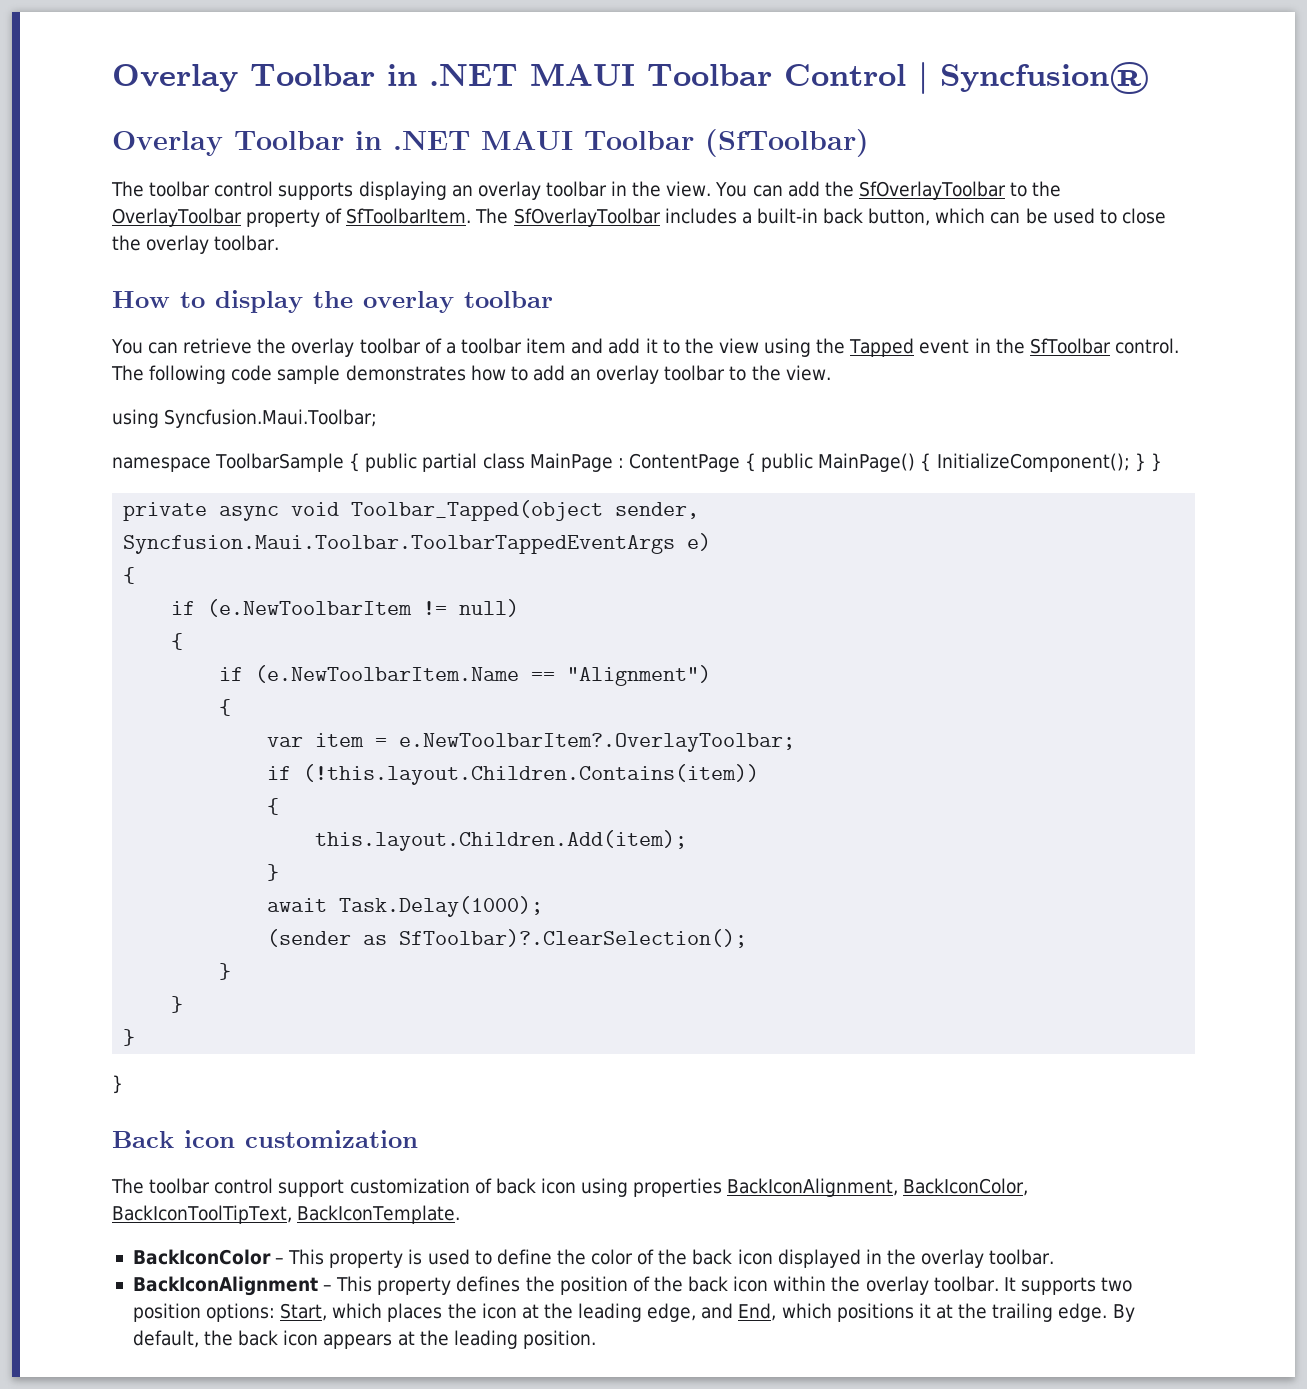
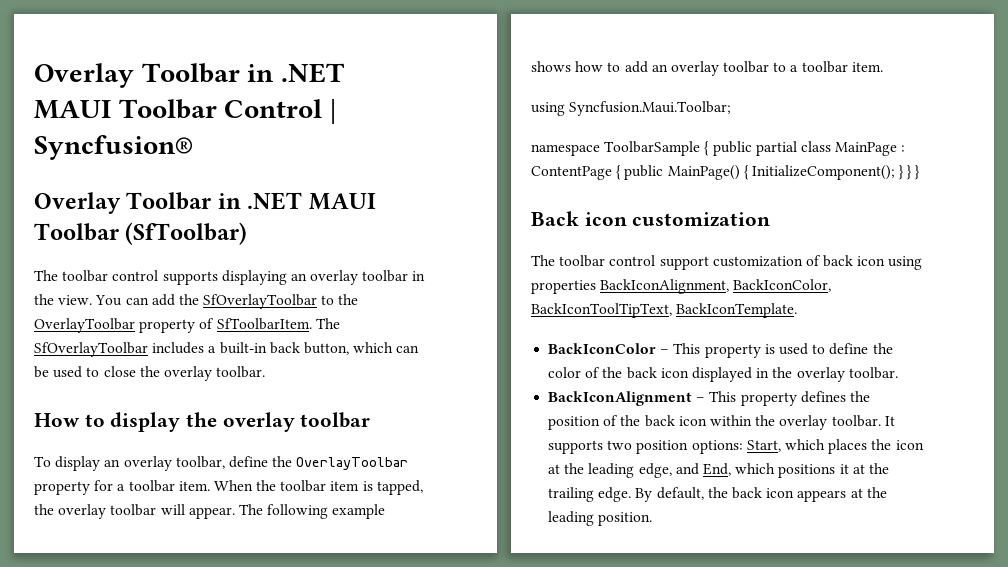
[111,338,1179,357] [111,365,466,384] You can retrieve the overlay toolbar of a toolbar item and add it to the view using the Tapped event in the SfToolbar control. The following code sample demonstrates -> [34,456,409,471] [34,480,423,495] [34,504,386,519] [531,61,571,72] To display an overlay toolbar, define the OverlayToolbar property for a toolbar item. When the toolbar item is tapped, the overlay toolbar will appear. The following example shows
[751,365,831,381] the view. -> [790,61,883,73] a toolbar item.
[123,500,700,521] [123,533,712,554] [123,567,136,584] [171,599,520,617] [171,633,184,650] [219,665,712,686] [219,699,232,716] [267,733,796,752] [267,764,760,785] [267,798,280,815] [315,830,688,851] [267,864,280,881] [267,896,544,917] [267,929,748,948] [219,963,232,980] [171,996,184,1013] [123,1029,136,1046] // private async void Toolbar_Tapped(object sender, Syncfusion.Maui.Toolbar.ToolbarTappedEventArgs e) // { // if (e.NewToolbarItem != null) // { // if (e.NewToolbarItem.Name == "Alignment") // { // var item = e.NewToolbarItem?.OverlayToolbar; // if (!this.layout.Children.Contains(item)) // { // this.layout.Children.Add(item); // } // await Task.Delay(1000); // (sender as SfToolbar)?.ClearSelection(); // } // } // } // -> (913, 172) none

